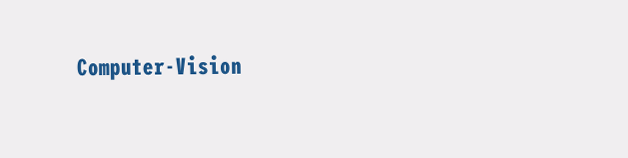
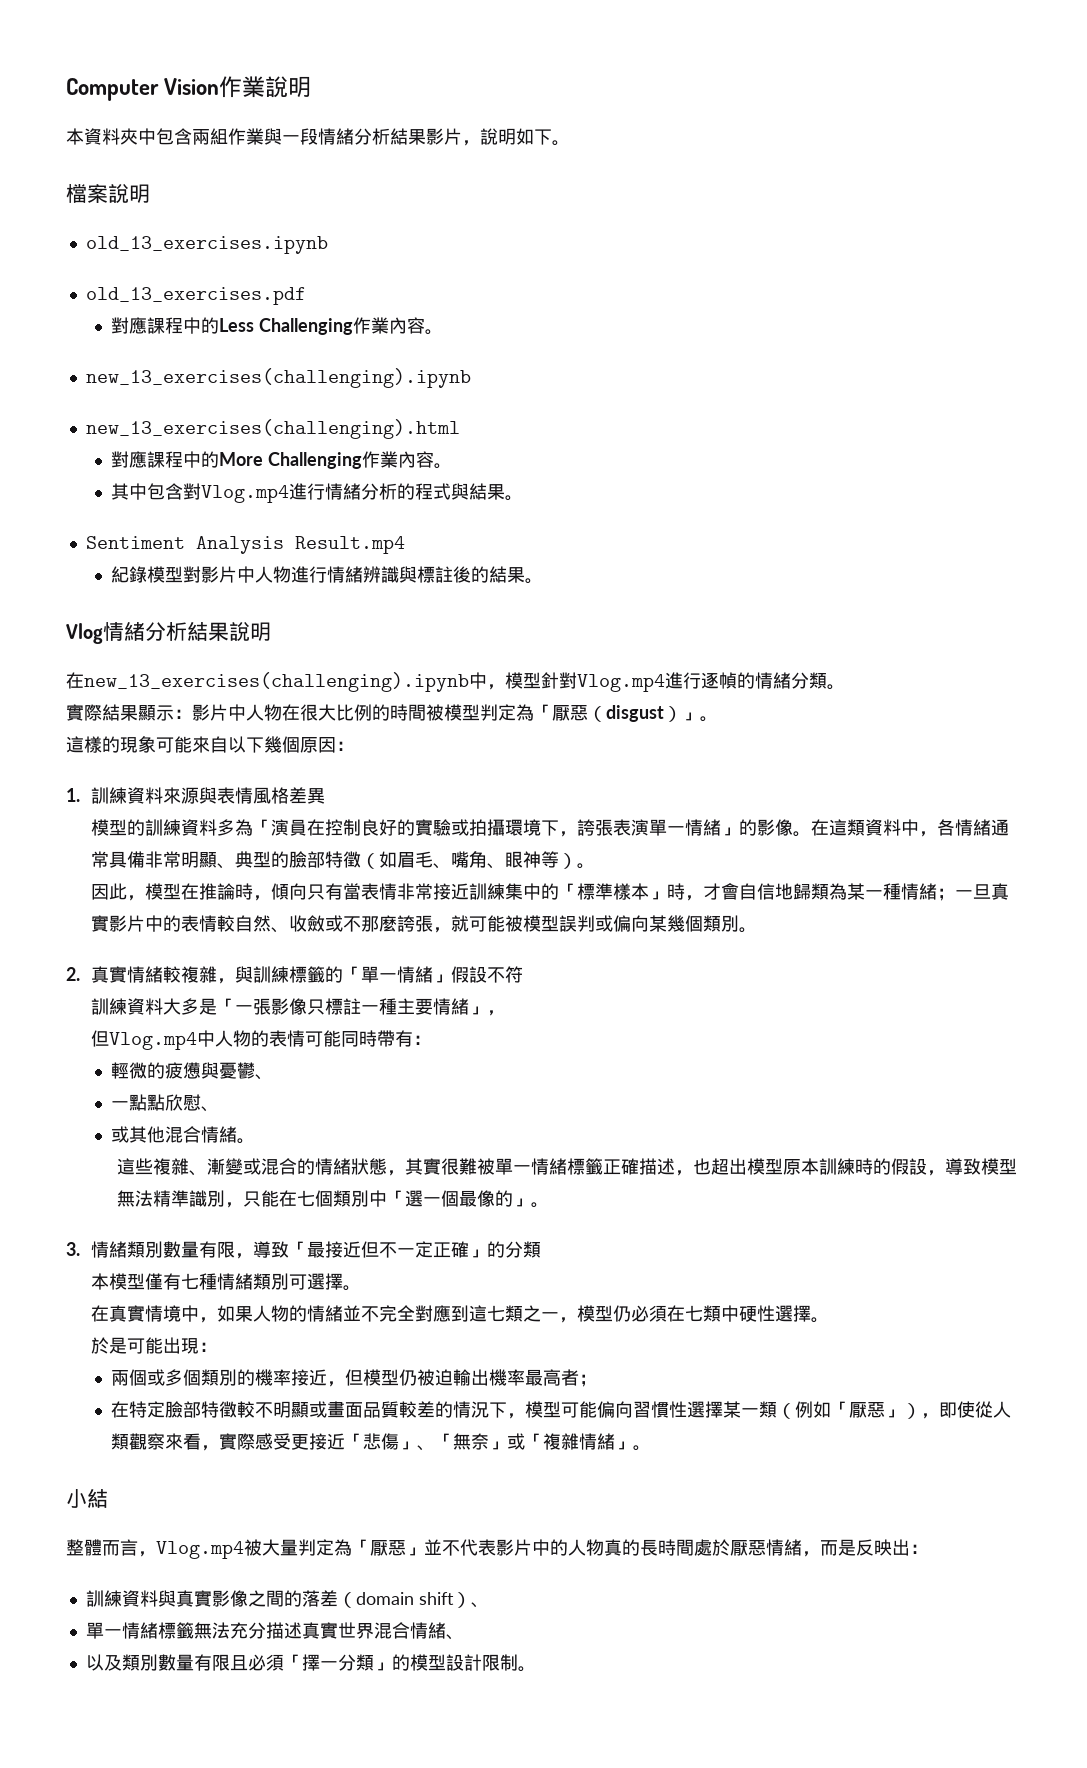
[76,54,242,81] Computer-Vision -> [66,76,312,101] [66,128,570,146] [66,184,150,203] [85,236,328,254] [85,287,306,305] [111,317,444,335] [85,368,471,388] [85,419,460,439] [111,451,453,469] [111,483,524,503] [85,536,405,554] [111,566,544,584] [66,622,271,644] [66,672,845,692] [66,704,718,722] [66,736,354,753] [66,787,326,804] [91,819,1010,837] [91,851,596,869] [91,883,1010,901] [91,915,758,933] [66,966,524,984] [91,998,506,1016] [91,1030,432,1050] [111,1062,274,1080] [111,1094,220,1112] [111,1126,256,1144] [116,1158,1017,1176] [116,1190,549,1208] [66,1241,542,1259] [91,1273,362,1291] [91,1305,830,1323] [91,1337,218,1354] [111,1369,598,1387] [111,1401,1012,1419] [111,1433,652,1451] [66,1489,108,1508] [66,1539,928,1559] [85,1590,489,1608] [85,1622,464,1640] [85,1654,536,1672] Computer Vision作業說明 // 本資料夾中包含兩組作業與一段情緒分析結果影片，說明如下。 // 檔案說明 // old_13_exercises.ipynb // old_13_exercises.pdf // 對應課程中的Less Challenging作業內容。 // new_13_exercises(challenging).ipynb // new_13_exercises(challenging).html // 對應課程中的More Challenging作業內容。 // 其中包含對Vlog.mp4進行情緒分析的程式與結果。 // Sentiment Analysis Result.mp4 // 紀錄模型對影片中人物進行情緒辨識與標註後的結果。 // Vlog情緒分析結果說明 // 在new_13_exercises(challenging).ipynb中，模型針對Vlog.mp4進行逐幀的情緒分類。 // 實際結果顯示：影片中人物在很大比例的時間被模型判定為「厭惡（disgust）」。 // 這樣的現象可能來自以下幾個原因： // 1.訓練資料來源與表情風格差異 // 模型的訓練資料多為「演員在控制良好的實驗或拍攝環境下，誇張表演單一情緒」的影像。在這類資料中，各情緒通常具備非常明顯、典型的臉部特徵（如眉毛、嘴角、眼神等）。 // 因此，模型在推論時，傾向只有當表情非常接近訓練集中的「標準樣本」時，才會自信地歸類為某一種情緒；一旦真實影片中的表情較自然、收斂或不那麼誇張，就可能被模型誤判或偏向某幾個類別。 // 2.真實情緒較複雜，與訓練標籤的「單一情緒」假設不符 // 訓練資料大多是「一張影像只標註一種主要情緒」， // 但Vlog.mp4中人物的表情可能同時帶有： // 輕微的疲憊與憂鬱、 // 一點點欣慰、 // 或其他混合情緒。 // 這些複雜、漸變或混合的情緒狀態，其實很難被單一情緒標籤正確描述，也超出模型原本訓練時的假設，導致模型無法精準識別，只能在七個類別中「選一個最像的」。 // 3.情緒類別數量有限，導致「最接近但不一定正確」的分類 // 本模型僅有七種情緒類別可選擇。 // 在真實情境中，如果人物的情緒並不完全對應到這七類之一，模型仍必須在七類中硬性選擇。 // 於是可能出現： // 兩個或多個類別的機率接近，但模型仍被迫輸出機率最高者； // 在特定臉部特徵較不明顯或畫面品質較差的情況下，模型可能偏向習慣性選擇某一類（例如「厭惡」），即使從人類觀察來看，實際感受更接近「悲傷」、「無奈」或「複雜情緒」。 // 小結 // 整體而言，Vlog.mp4被大量判定為「厭惡」並不代表影片中的人物真的長時間處於厭惡情緒，而是反映出： // 訓練資料與真實影像之間的落差（domain shift）、 // 單一情緒標籤無法充分描述真實世界混合情緒、 // 以及類別數量有限且必須「擇一分類」的模型設計限制。

